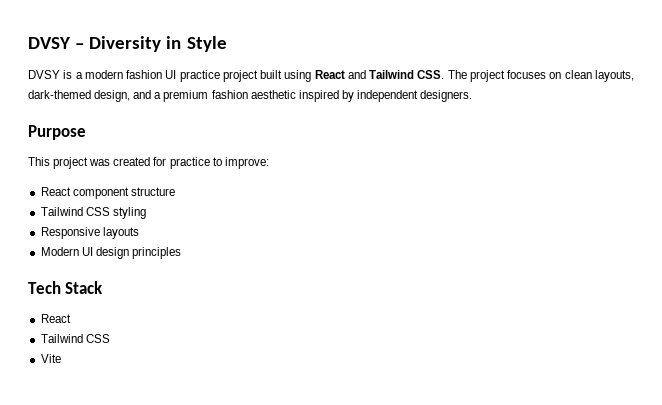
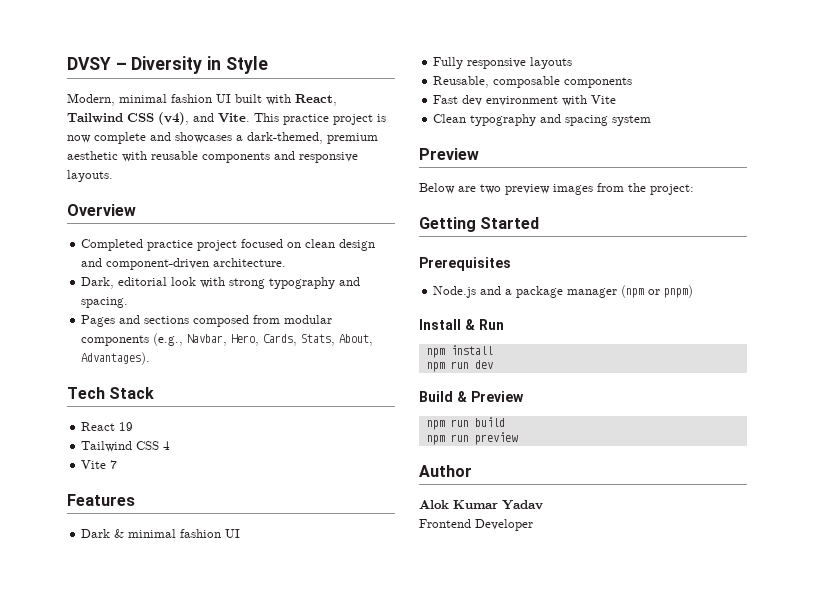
[28,70,634,82] [28,90,473,102] [28,125,86,140] [28,157,269,169] [40,187,175,199] [40,207,146,219] [40,227,139,239] [40,247,181,259] DVSY is a modern fashion UI practice project built using React and Tailwind CSS. The project focuses on clean layouts, dark-themed design, and a premium fashion aesthetic inspired by independent designers. // Purpose // This project was created for practice to improve: // React component structure // Tailwind CSS styling // Responsive layouts // Modern UI design principles -> [67,93,337,106] [67,112,386,125] [67,132,378,144] [67,151,358,163] [67,170,113,182] [67,204,136,216] [81,239,376,251] [81,258,287,270] [81,277,361,289] [81,297,129,308] [81,315,333,327] [81,333,374,346] [81,352,151,365] Modern, minimal fashion UI built with React, Tailwind CSS (v4), and Vite. This practice project is now complete and showcases a dark-themed, premium aesthetic with reusable components and responsive layouts. // Overview // Completed practice project focused on clean design and component-driven architecture. // Dark, editorial look with strong typography and spacing. // Pages and sections composed from modular components (e.g., Navbar, Hero, Cards, Stats, About, Advantages).
[40,334,110,343] [40,354,61,363] // Tailwind CSS // Vite -> [119,422,134,431] [81,441,171,452] [81,460,118,469] [67,494,135,506] [81,529,241,538] [433,57,573,69] [433,76,633,88] [433,95,617,106] [433,114,652,126] [419,148,479,160] [419,183,694,195] [419,217,540,232] [419,257,511,271] [433,285,694,298] [419,319,504,330] [426,345,493,358] [426,360,493,372] [419,391,524,402] [426,417,505,430] [426,432,518,445] [419,465,472,477] [419,500,543,510] [419,519,533,531] 19 // Tailwind CSS 4 // Vite 7 // Features // Dark & minimal fashion UI // Fully responsive layouts // Reusable, composable components // Fast dev environment with Vite // Clean typography and spacing system // Preview // Below are two preview images from the project: // Getting Started // Prerequisites // Node.js and a package manager (npm or pnpm) // Install & Run // npm install // npm run dev // Build & Preview // npm run build // npm run preview // Author // Alok Kumar Yadav // Frontend Developer

